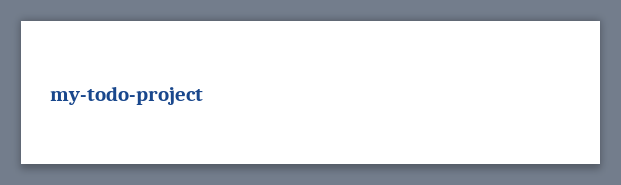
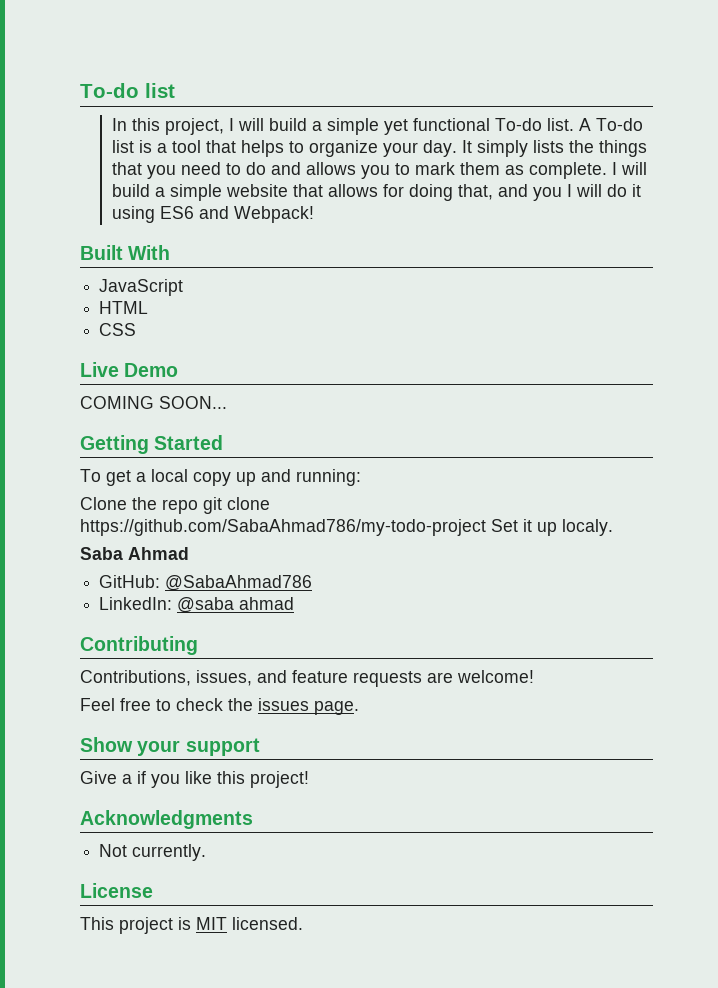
[50,86,203,105] my-todo-project -> [80,83,175,98] [112,118,644,135] [112,140,648,157] [112,162,648,179] [112,184,642,201] [112,206,315,223] [80,245,171,260] [99,279,184,296] [99,301,149,314] [99,323,137,336] [80,362,179,377] [80,396,227,409] [80,435,224,454] [80,469,361,486] [80,497,270,514] [80,519,613,536] [80,547,189,560] [99,575,313,591] [99,597,295,613] [80,636,198,655] [80,670,534,687] [80,698,359,715] [80,737,260,756] [80,771,309,788] [80,810,253,829] [99,844,207,861] [80,883,153,898] [80,917,303,934] To-do list // In this project, I will build a simple yet functional To-do list. A To-do list is a tool that helps to organize your day. It simply lists the things that you need to do and allows you to mark them as complete. I will build a simple website that allows for doing that, and you I will do it using ES6 and Webpack! // Built With // JavaScript // HTML // CSS // Live Demo // COMING SOON... // Getting Started // To get a local copy up and running: // Clone the repo git clone https://github.com/SabaAhmad786/my-todo-project Set it up localy. // Saba Ahmad // GitHub: @SabaAhmad786 // LinkedIn: @saba ahmad // Contributing // Contributions, issues, and feature requests are welcome! // Feel free to check the issues page. // Show your support // Give a if you like this project! // Acknowledgments // Not currently. // License // This project is MIT licensed.

